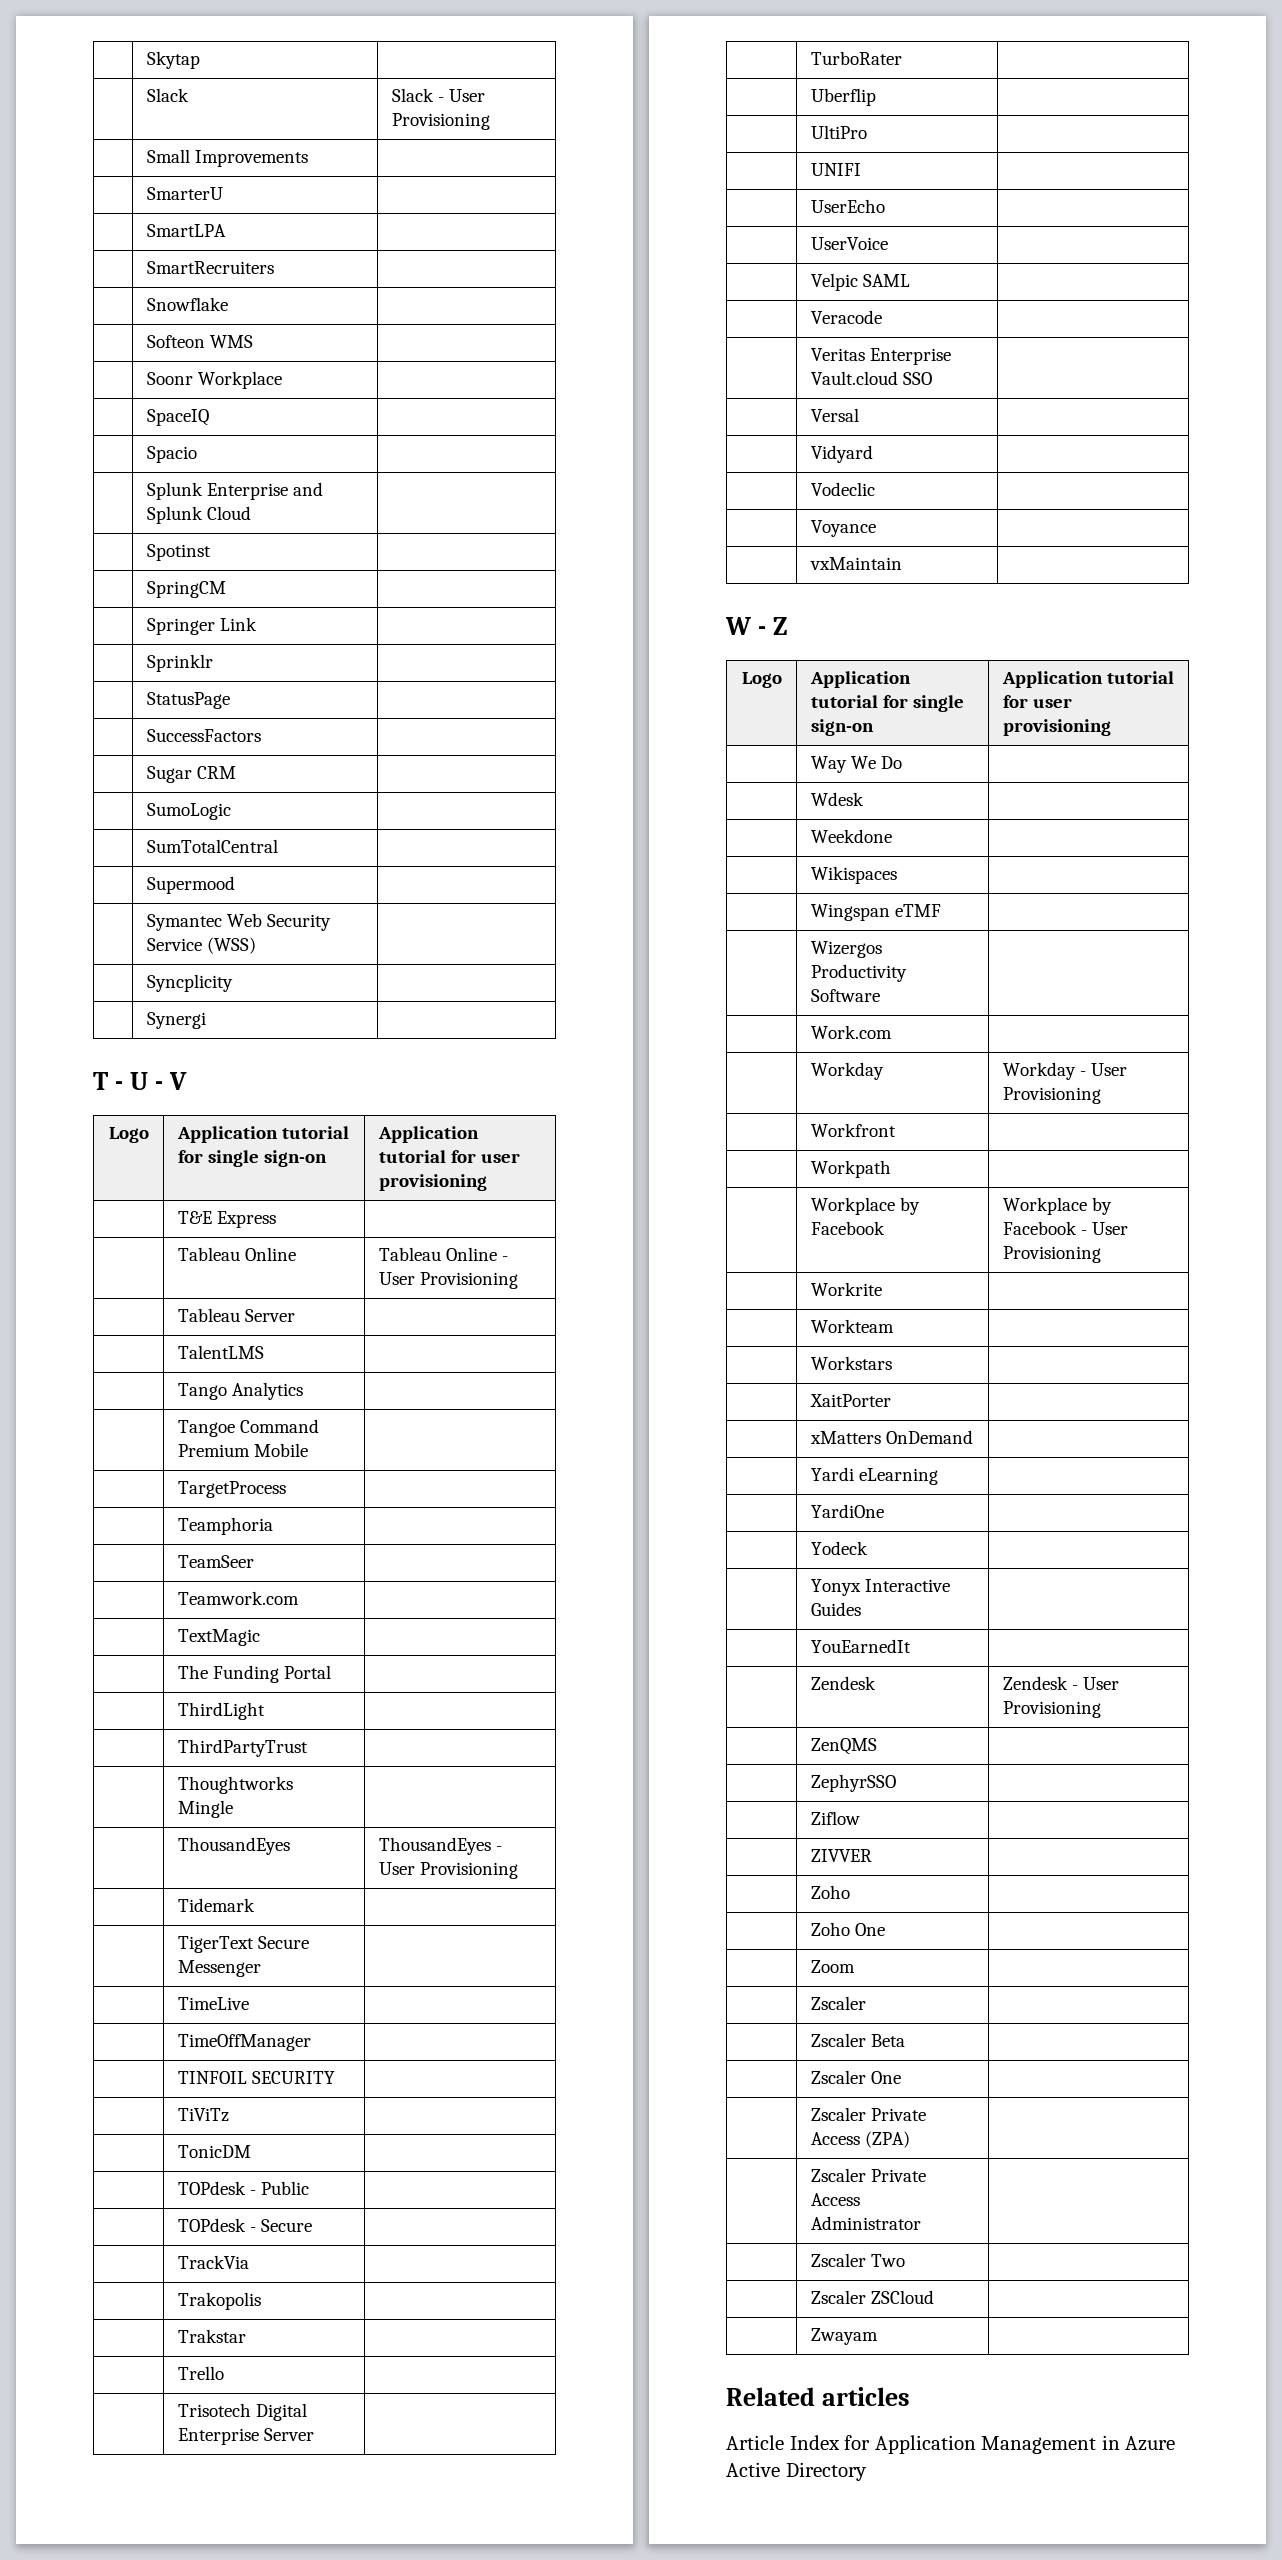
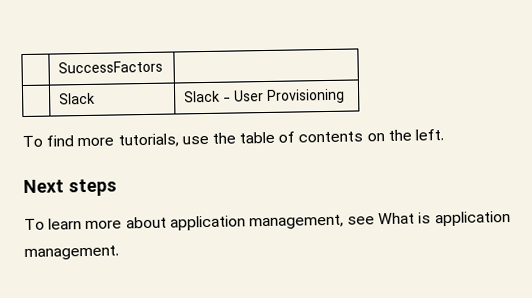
[146,51,200,69] | Skytap -> [57,60,163,74] | SuccessFactors
[146,149,308,167] [146,187,223,200] [146,224,226,237] [146,261,274,274] [146,297,228,311] [146,335,253,348] [146,371,282,389] [146,409,209,426] [146,446,197,463] [146,482,323,500] [146,506,251,524] [146,544,211,561] [146,581,226,598] [146,617,257,635] [146,654,213,672] [146,692,230,709] [146,729,261,742] [146,766,236,783] [146,803,231,820] [146,839,278,853] [146,876,235,894] [146,913,331,931] [146,937,256,954] [146,974,233,992] [146,1012,206,1029] [93,1072,187,1090] [108,1127,149,1143] [176,1126,349,1143] [177,1150,327,1167] [377,1126,479,1143] [378,1150,520,1163] [378,1174,487,1191] [177,1211,276,1228] [177,1247,296,1261] [378,1247,508,1261] [378,1272,518,1289] [177,1308,295,1322] [177,1345,264,1359] [177,1382,303,1400] [177,1419,319,1437] [177,1443,308,1457] [177,1481,286,1498] [177,1517,273,1535] [177,1555,254,1568] [177,1591,299,1605] [177,1629,260,1646] [177,1665,331,1683] [177,1702,265,1720] [177,1739,308,1757] [177,1776,293,1794] [177,1800,233,1818] [177,1837,290,1855] [378,1837,502,1855] [378,1862,518,1879] [177,1898,255,1912] [177,1936,309,1953] [177,1960,261,1977] [177,1997,249,2010] [177,2034,311,2051] [177,2071,335,2084] [177,2108,229,2122] [177,2145,251,2158] [177,2181,309,2195] [177,2218,312,2232] [177,2255,249,2269] [177,2292,261,2310] [177,2329,246,2343] [177,2366,224,2380] [177,2403,307,2421] [177,2428,314,2445] [810,51,902,65] [810,88,876,106] [810,125,867,139] [810,163,861,176] [810,199,885,213] [810,237,888,250] [810,273,910,291] [810,310,882,324] [810,348,951,365] [810,371,932,385] [810,408,859,422] [810,445,873,463] [810,482,875,496] [810,520,876,537] [809,557,902,570] [725,617,787,635] [741,672,782,688] [809,671,911,688] [810,695,964,712] [810,719,874,736] [1001,671,1174,688] [1002,695,1072,708] [1002,719,1111,736] [810,756,902,773] [810,792,864,806] [810,829,892,843] [810,866,897,884] [810,904,941,921] [810,941,882,958] [810,964,907,982] [810,989,880,1002] [810,1025,892,1039] [810,1062,884,1080] [1002,1062,1127,1080] [1002,1087,1101,1104] [810,1123,896,1137] [810,1160,891,1178] [810,1197,920,1215] [810,1221,885,1235] [1002,1197,1112,1215] [1002,1221,1128,1235] [1002,1246,1101,1263] [810,1282,882,1296] [810,1319,894,1333] [810,1356,892,1370] [809,1394,891,1407] [809,1430,973,1444] [810,1467,938,1485] [810,1504,884,1518] [810,1541,868,1555] [810,1579,950,1596] [810,1602,861,1616] [810,1639,911,1653] [810,1676,876,1690] [1002,1676,1119,1690] [1002,1701,1101,1718] [810,1738,877,1755] [810,1774,896,1792] [810,1811,860,1825] [810,1849,872,1862] [810,1885,850,1899] [810,1922,885,1936] [810,1960,855,1973] [810,1996,866,2010] [810,2033,905,2047] [810,2070,901,2084] [810,2107,926,2121] [810,2131,910,2148] [810,2168,926,2182] [810,2193,860,2206] [810,2216,921,2230] [810,2253,905,2267] [810,2290,934,2304] [810,2328,878,2345] [726,2387,910,2406] [726,2435,1176,2454] [726,2462,867,2481] // | Small Improvements | // | SmarterU | // | SmartLPA | // | SmartRecruiters | // | Snowflake | // | Softeon WMS | // | Soonr Workplace | // | SpaceIQ | // | Spacio | // | Splunk Enterprise and Splunk Cloud | // | Spotinst | // | SpringCM | // | Springer Link | // | Sprinklr | // | StatusPage | // | SuccessFactors | // | Sugar CRM | // | SumoLogic | // | SumTotalCentral | // | Supermood | // | Symantec Web Security Service (WSS) | // | Syncplicity | // | Synergi | // T - U - V // Logo | Application tutorial for single sign-on | Application tutorial for user provisioning // | T&E Express | // | Tableau Online | Tableau Online - User Provisioning // | Tableau Server | // | TalentLMS | // | Tango Analytics | // | Tangoe Command Premium Mobile | // | TargetProcess | // | Teamphoria | // | TeamSeer | // | Teamwork.com | // | TextMagic | // | The Funding Portal | // | ThirdLight | // | ThirdPartyTrust | // | Thoughtworks Mingle | // | ThousandEyes | ThousandEyes - User Provisioning // | Tidemark | // | TigerText Secure Messenger | // | TimeLive | // | TimeOffManager | // | TINFOIL SECURITY | // | TiViTz | // | TonicDM | // | TOPdesk - Public | // | TOPdesk - Secure | // | TrackVia | // | Trakopolis | // | Trakstar | // | Trello | // | Trisotech Digital Enterprise Server | // | TurboRater | // | Uberflip | // | UltiPro | // | UNIFI | // | UserEcho | // | UserVoice | // | Velpic SAML | // | Veracode | // | Veritas Enterprise Vault.cloud SSO | // | Versal | // | Vidyard | // | Vodeclic | // | Voyance | // | vxMaintain | // W - Z // Logo | Application tutorial for single sign-on | Application tutorial for user provisioning // | Way We Do | // | Wdesk | // | Weekdone | // | Wikispaces | // | Wingspan eTMF | // | Wizergos Productivity Software | // | Work.com | // | Workday | Workday - User Provisioning // | Workfront | // | Workpath | // | Workplace by Facebook | Workplace by Facebook - User Provisioning // | Workrite | // | Workteam | // | Workstars | // | XaitPorter | // | xMatters OnDemand | // | Yardi eLearning | // | YardiOne | // | Yodeck | // | Yonyx Interactive Guides | // | YouEarnedIt | // | Zendesk | Zendesk - User Provisioning // | ZenQMS | // | ZephyrSSO | // | Ziflow | // | ZIVVER | // | Zoho | // | Zoho One | // | Zoom | // | Zscaler | // | Zscaler Beta | // | Zscaler One | // | Zscaler Private Access (ZPA) | // | Zscaler Private Access Administrator | // | Zscaler Two | // | Zscaler ZSCloud | // | Zwayam | // Related articles // Article Index for Application Management in Azure Active Directory -> [22,129,445,148] [23,178,117,197] [24,210,511,231] [24,245,119,261] // To find more tutorials, use the table of contents on the left. // Next steps // To learn more about application management, see What is application management.

